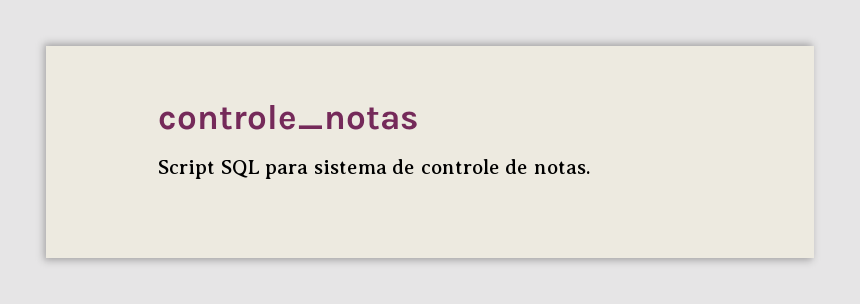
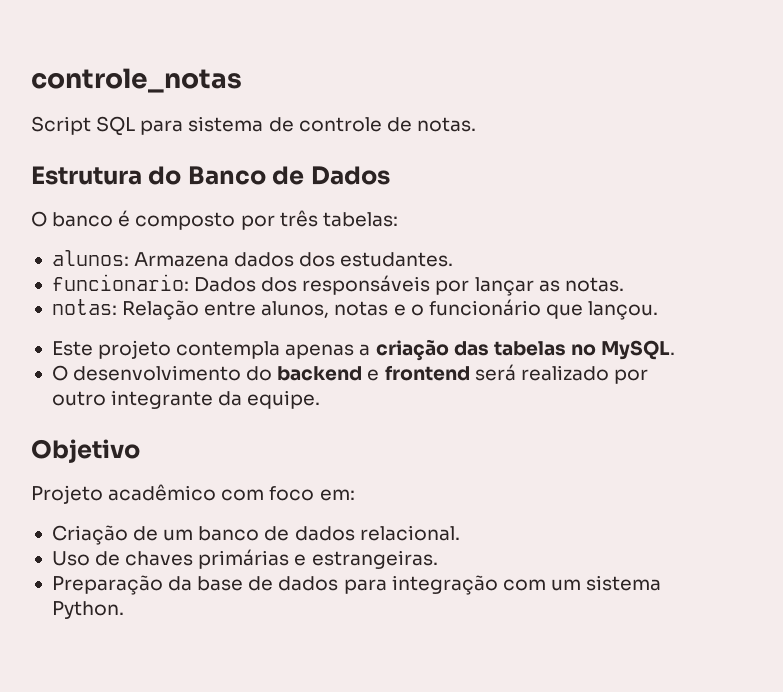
(590, 167) none -> [31,166,390,185] [31,210,398,230] [51,250,454,267] [51,274,624,296] [51,299,659,320] [51,339,676,361] [51,364,648,384] [51,390,321,409] [31,439,140,463] [31,484,355,504] [51,525,460,545] [51,549,438,569] [51,575,662,595] [51,601,124,619] // Estrutura do Banco de Dados // O banco é composto por três tabelas: // alunos: Armazena dados dos estudantes. // funcionario: Dados dos responsáveis por lançar as notas. // notas: Relação entre alunos, notas e o funcionário que lançou. // Este projeto contempla apenas a criação das tabelas no MySQL. // O desenvolvimento do backend e frontend será realizado por outro integrante da equipe. // Objetivo // Projeto acadêmico com foco em: // Criação de um banco de dados relacional. // Uso de chaves primárias e estrangeiras. // Preparação da base de dados para integração com um sistema Python.

